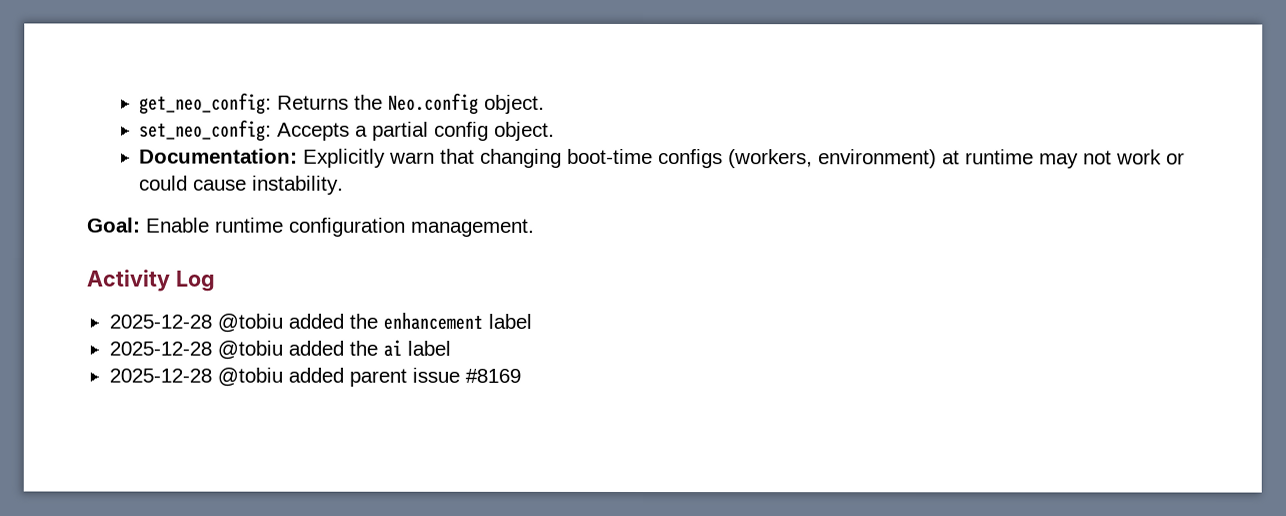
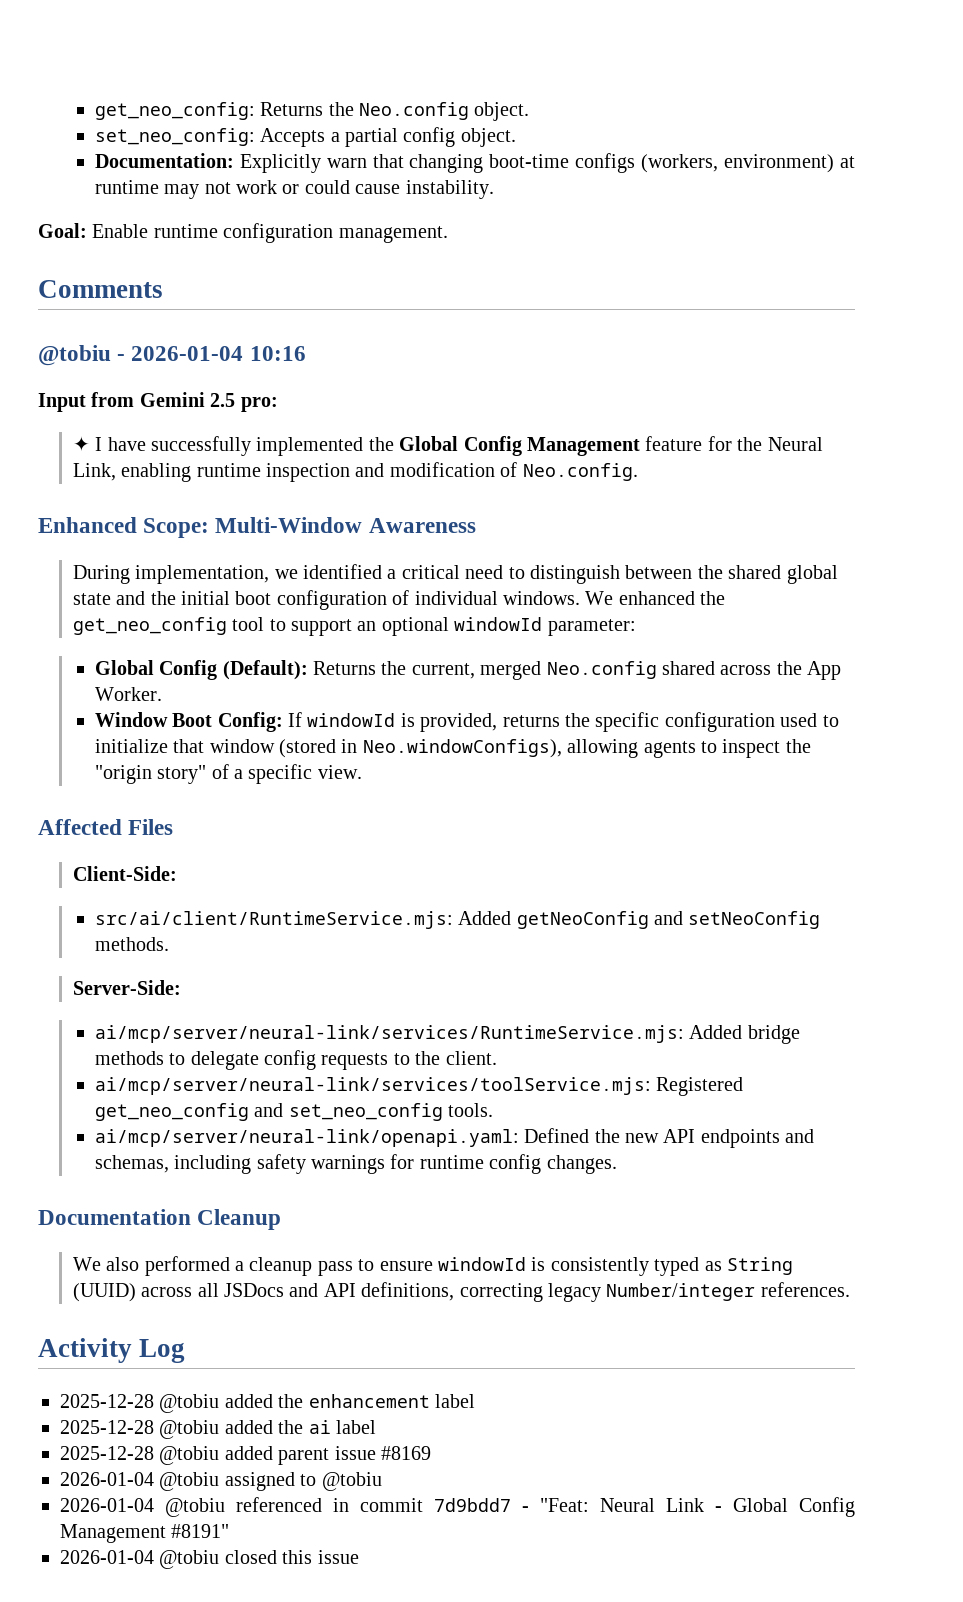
(535, 227) none -> [38,280,163,298] [38,345,306,366] [38,392,278,412] [72,436,823,456] [72,462,638,482] [38,517,476,538] [72,564,838,584] [72,590,726,610] [72,617,636,636] [94,660,842,680] [94,687,162,701] [94,712,839,732] [94,739,811,758] [94,764,362,784] [38,819,174,835] [72,866,177,881] [94,911,821,929] [94,937,169,951] [72,980,181,995] [94,1025,800,1044] [94,1050,497,1070] [94,1077,744,1096] [94,1103,494,1121] [94,1128,815,1148] [94,1154,617,1174] [38,1209,282,1230] [72,1256,794,1276] [72,1282,850,1302] // Comments // @tobiu - 2026-01-04 10:16 // Input from Gemini 2.5 pro: // ✦ I have successfully implemented the Global Config Management feature for the Neural Link, enabling runtime inspection and modification of Neo.config. // Enhanced Scope: Multi-Window Awareness // During implementation, we identified a critical need to distinguish between the shared global state and the initial boot configuration of individual windows. We enhanced the get_neo_config tool to support an optional windowId parameter: // Global Config (Default): Returns the current, merged Neo.config shared across the App Worker. // Window Boot Config: If windowId is provided, returns the specific configuration used to initialize that window (stored in Neo.windowConfigs), allowing agents to inspect the "origin story" of a specific view. // Affected Files // Client-Side: // src/ai/client/RuntimeService.mjs: Added getNeoConfig and setNeoConfig methods. // Server-Side: // ai/mcp/server/neural-link/services/RuntimeService.mjs: Added bridge methods to delegate config requests to the client. // ai/mcp/server/neural-link/services/toolService.mjs: Registered get_neo_config and set_neo_config tools. // ai/mcp/server/neural-link/openapi.yaml: Defined the new API endpoints and schemas, including safety warnings for runtime config changes. // Documentation Cleanup // We also performed a cleanup pass to ensure windowId is consistently typed as String (UUID) across all JSDocs and API definitions, correcting legacy Number/integer references.
(521, 375) none -> [60,1472,382,1491] [60,1497,855,1517] [60,1524,230,1543] [60,1550,359,1569] // 2026-01-04 @tobiu assigned to @tobiu // 2026-01-04 @tobiu referenced in commit 7d9bdd7 - "Feat: Neural Link - Global Config Management #8191" // 2026-01-04 @tobiu closed this issue

